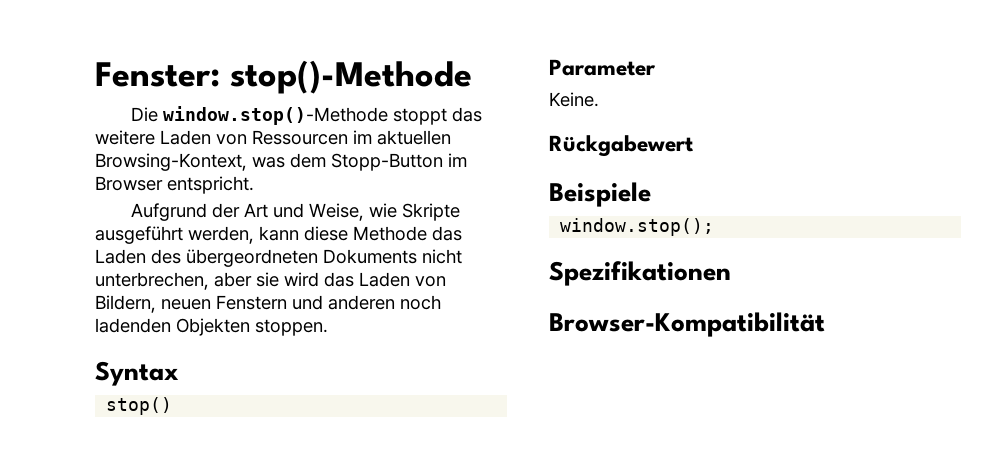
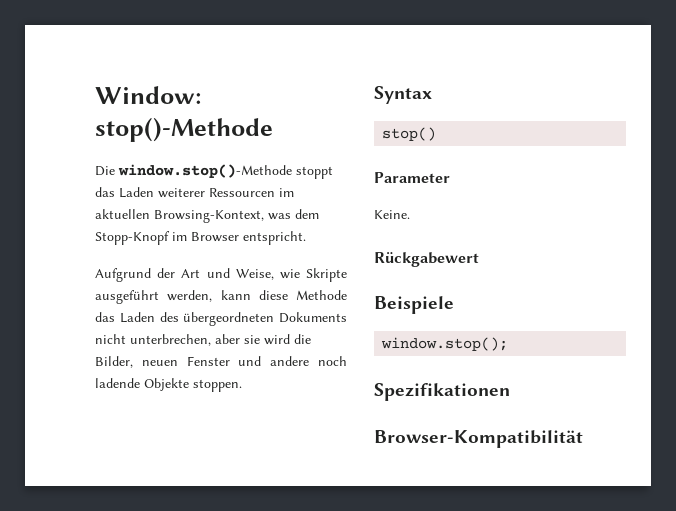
[95,62,220,87] Fenster: -> [95,86,201,104] Window:
[95,130,247,145] weitere Laden von -> [119,187,205,198] Laden weiterer
[331,153,443,171] Stopp-Button -> [95,231,170,245] Stopp-Knopf
[324,272,446,287] [95,295,441,313] [95,318,250,336] das Laden von Bildern, neuen Fenstern und anderen noch ladenden Objekten -> [294,334,311,344] [95,356,347,368] [95,378,189,391] die Bilder, neuen Fenster und andere noch ladende Objekte

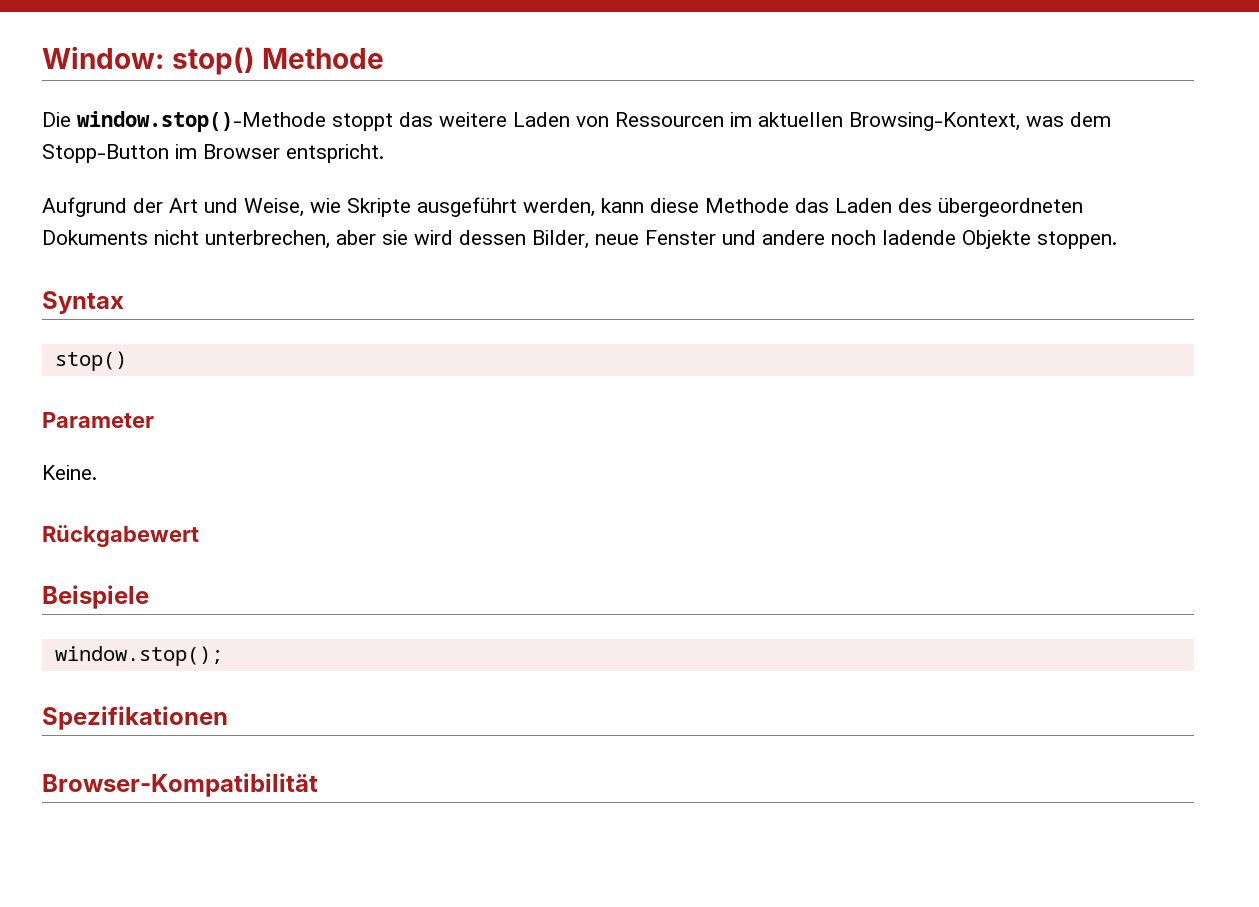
[95,117,273,142] stop()-Methode -> [171,47,385,75] stop() Methode
[119,187,205,198] Laden weiterer -> [439,112,609,127] weitere Laden von
[95,231,170,245] Stopp-Knopf -> [42,144,169,163] Stopp-Button
[294,334,311,344] [95,356,178,368] die Bilder, neuen -> [459,230,639,249] dessen Bilder, neue

